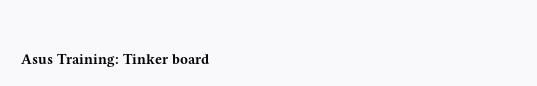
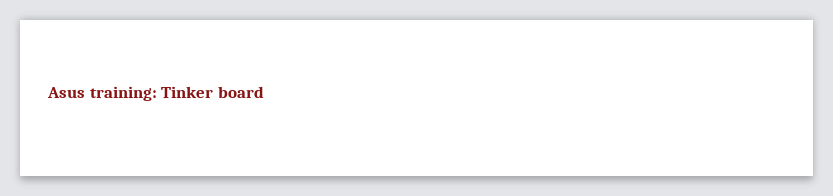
[57,53,119,67] Training: -> [89,86,157,101] training:

